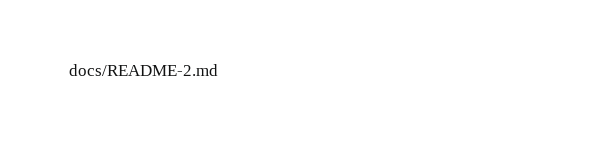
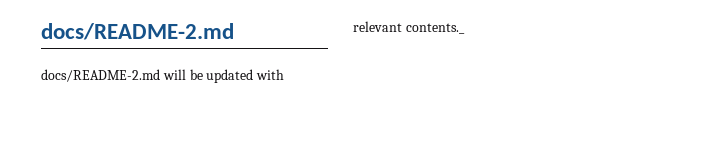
[69,64,218,76] docs/README-2.md -> [41,23,234,40] [41,69,285,83] [353,21,465,34] docs/README-2.md // docs/README-2.md will be updated with relevant contents._

